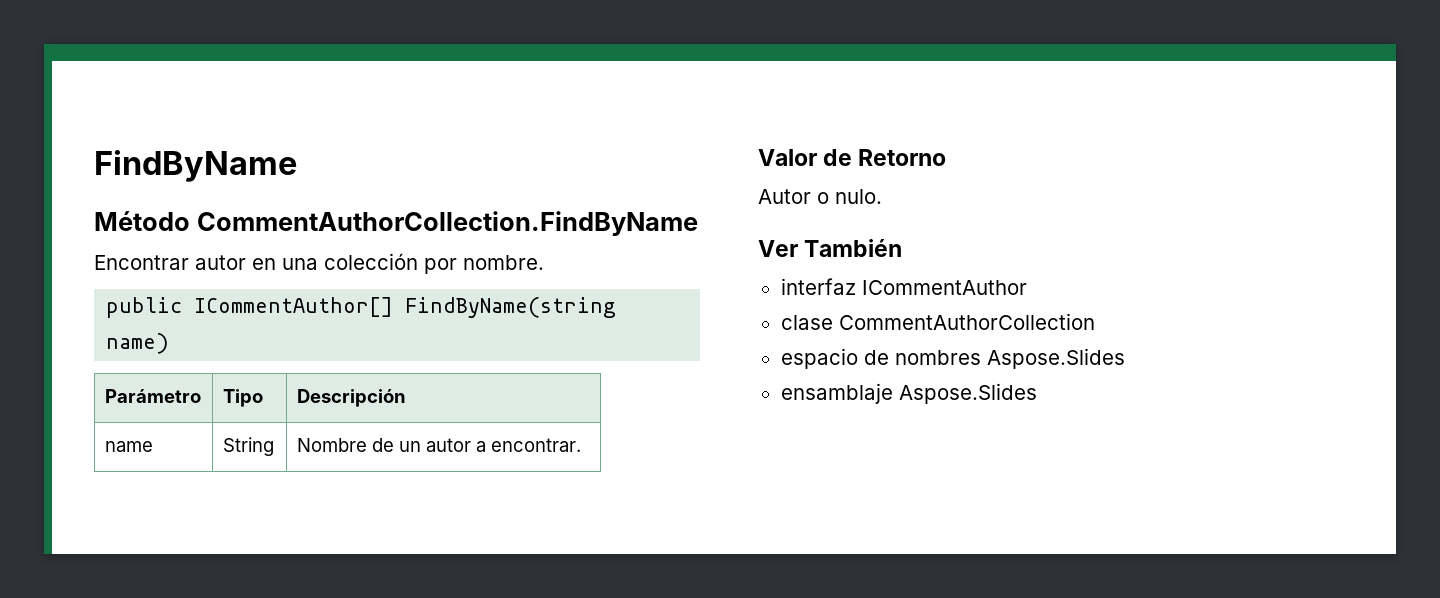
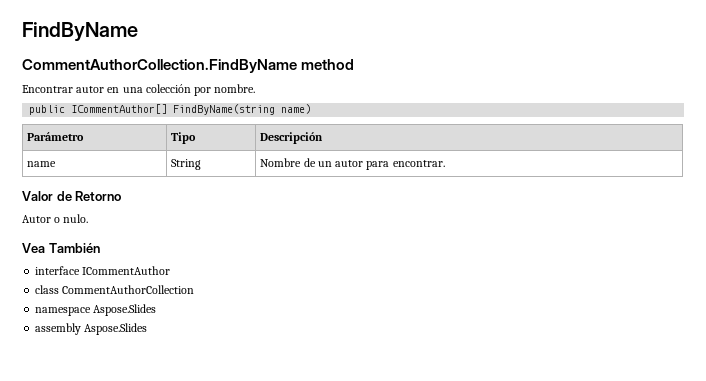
[94,211,190,231] Método -> (138, 32) none
(698, 223) none -> [301,59,355,70] method
[475,441,486,452] a -> [366,161,390,170] para
[758,240,798,257] Ver -> [22,243,45,253] Vea
[780,278,856,295] interfaz -> [35,266,81,275] interface
[780,315,833,330] clase -> [35,285,60,294] class
[780,348,981,369] espacio de nombres -> [35,307,92,316] namespace
[780,383,893,404] ensamblaje -> [35,323,82,335] assembly

